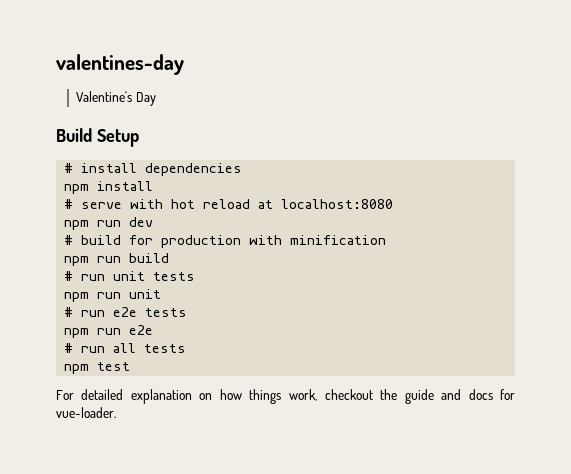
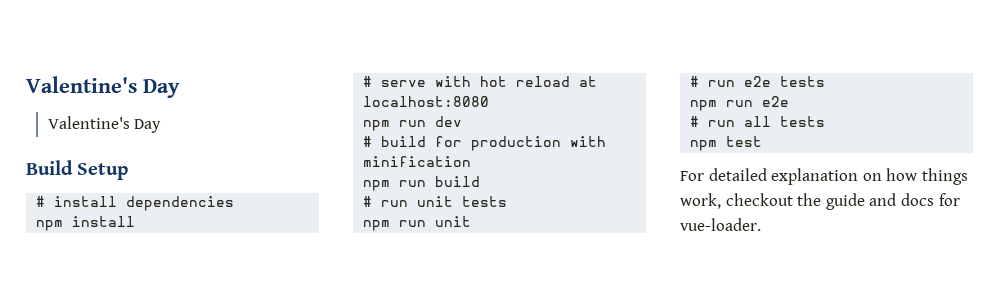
[56,54,184,75] valentines-day -> [26,76,180,98] Valentine's Day

